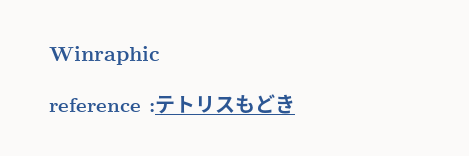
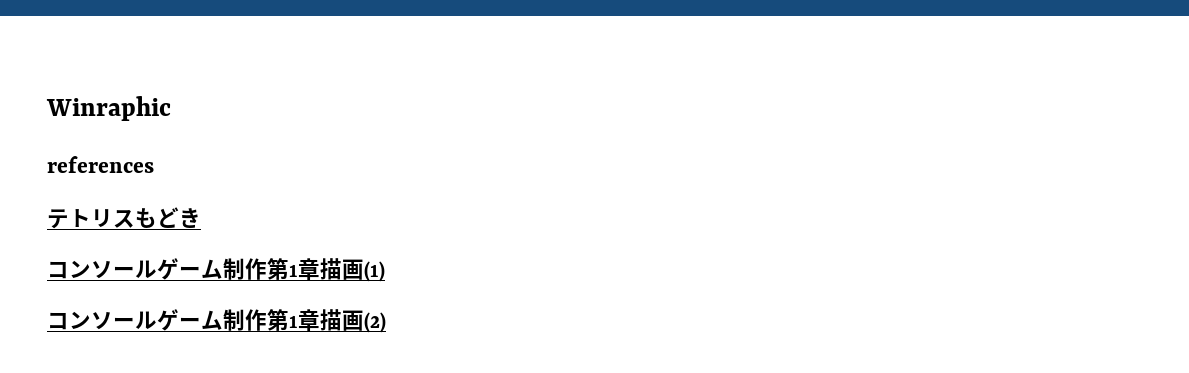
[49,98,155,112] reference : -> [47,156,154,173] references //
(295, 104) none -> [47,258,385,282] [47,309,386,333] // コンソールゲーム制作第1章描画(1) // コンソールゲーム制作第1章描画(2)

